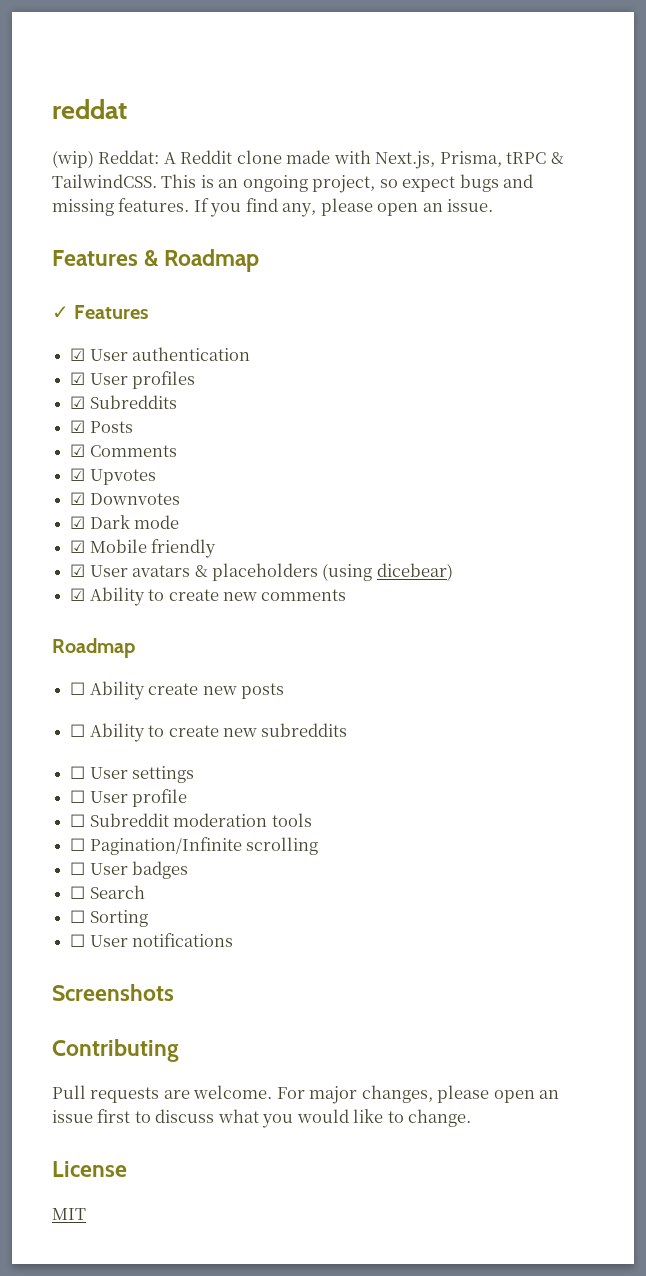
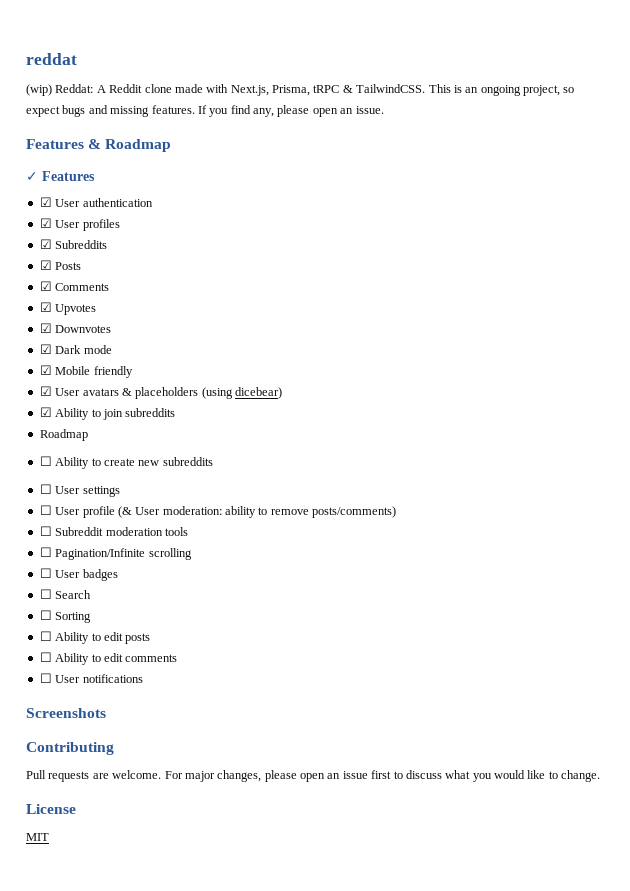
[168,589,347,601] [52,638,135,658] [70,681,284,700] create new comments // Roadmap // ☐ Ability create new posts -> [102,408,176,420] [39,429,88,441] join subreddits // Roadmap
(188, 798) none -> [117,506,397,518] (& User moderation: ability to remove posts/comments)
(148, 918) none -> [39,631,151,644] [39,652,178,665] // ☐ Ability to edit posts // ☐ Ability to edit comments

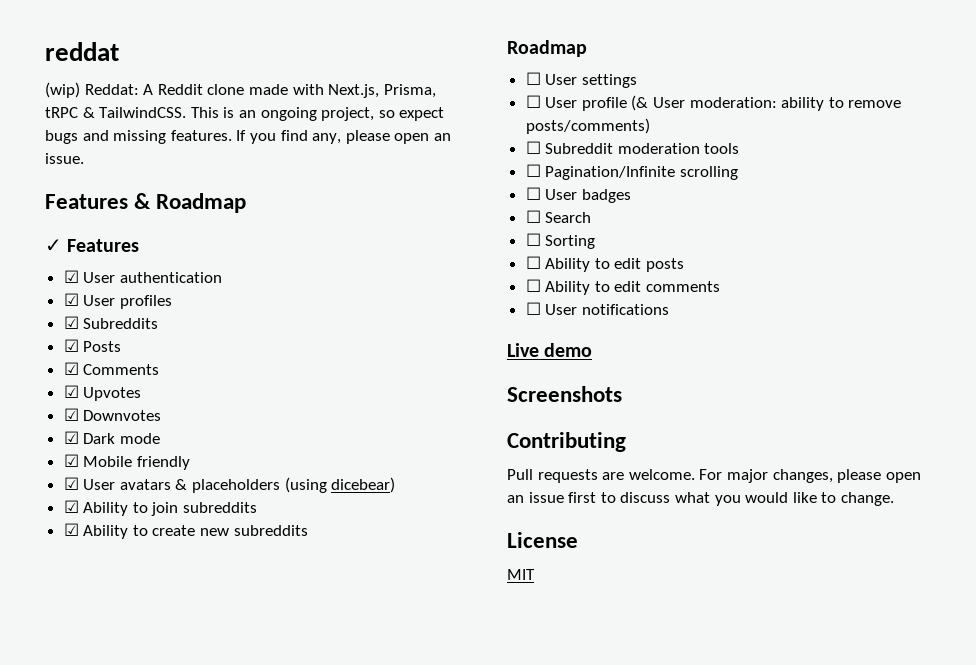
[39,429,88,441] [39,456,52,466] Roadmap // ☐ -> [63,523,79,536] ☑
(213, 461) none -> [507,40,587,57] // Roadmap
(143, 678) none -> [507,343,593,357] // Live demo

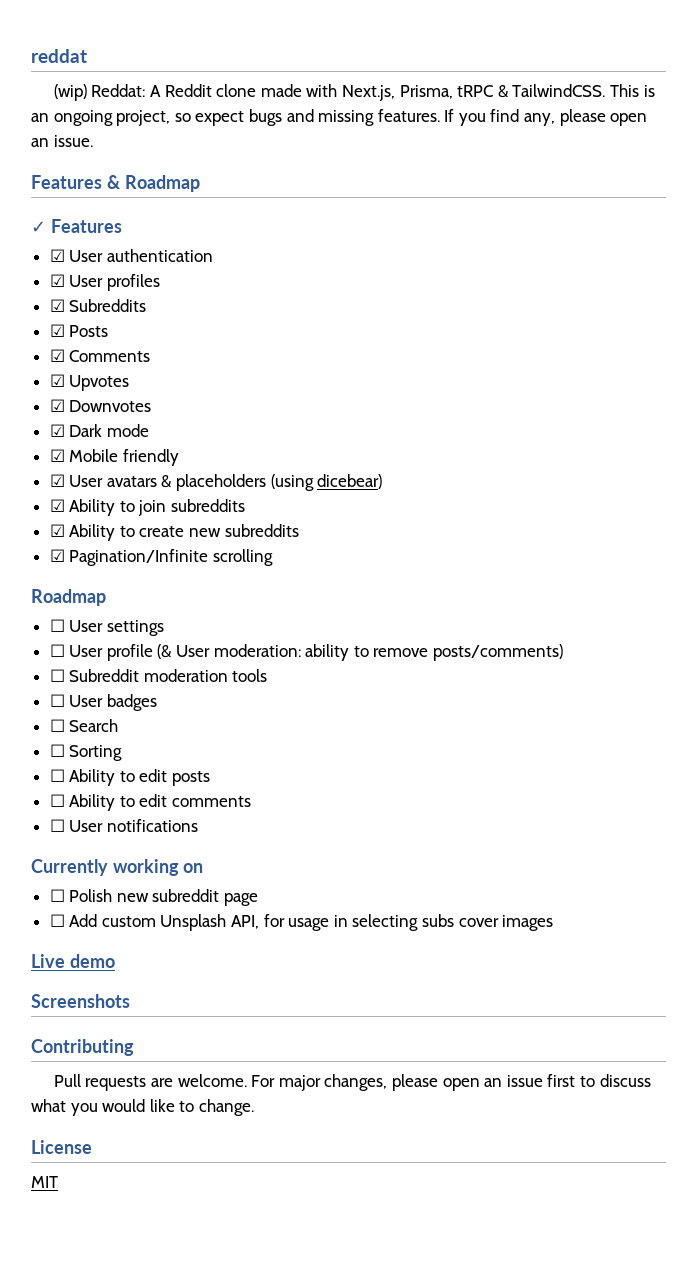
(308, 530) none -> [49,549,273,566] // ☑ Pagination/Infinite scrolling
[525,164,738,180] // ☐ Pagination/Infinite scrolling -> (268, 675) none
(669, 309) none -> [31,859,204,876] [49,889,259,906] [49,914,554,931] // Currently working on // ☐ Polish new subreddit page // ☐ Add custom Unsplash API, for usage in selecting subs cover images

